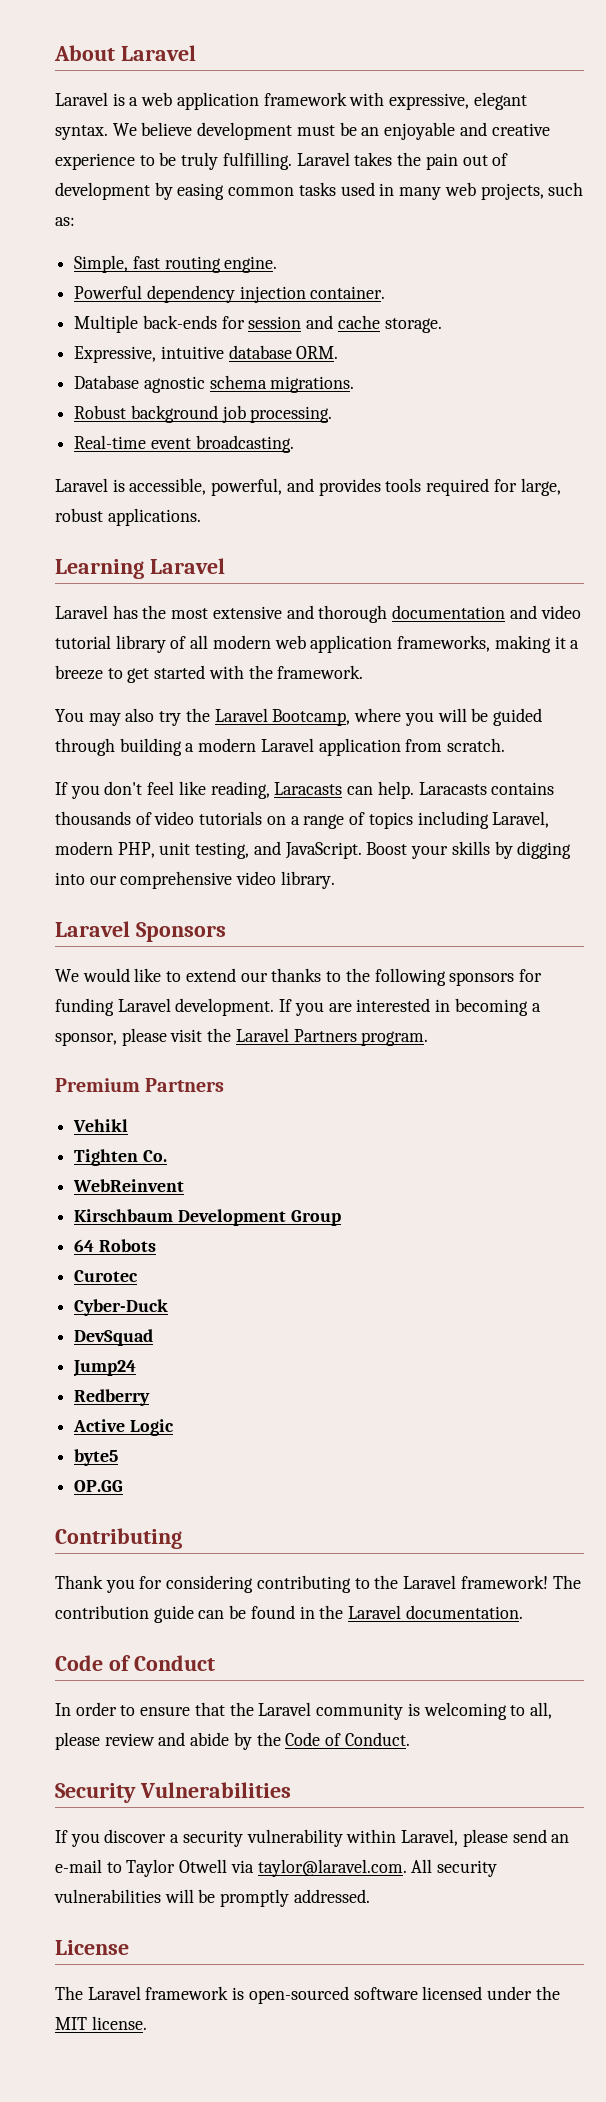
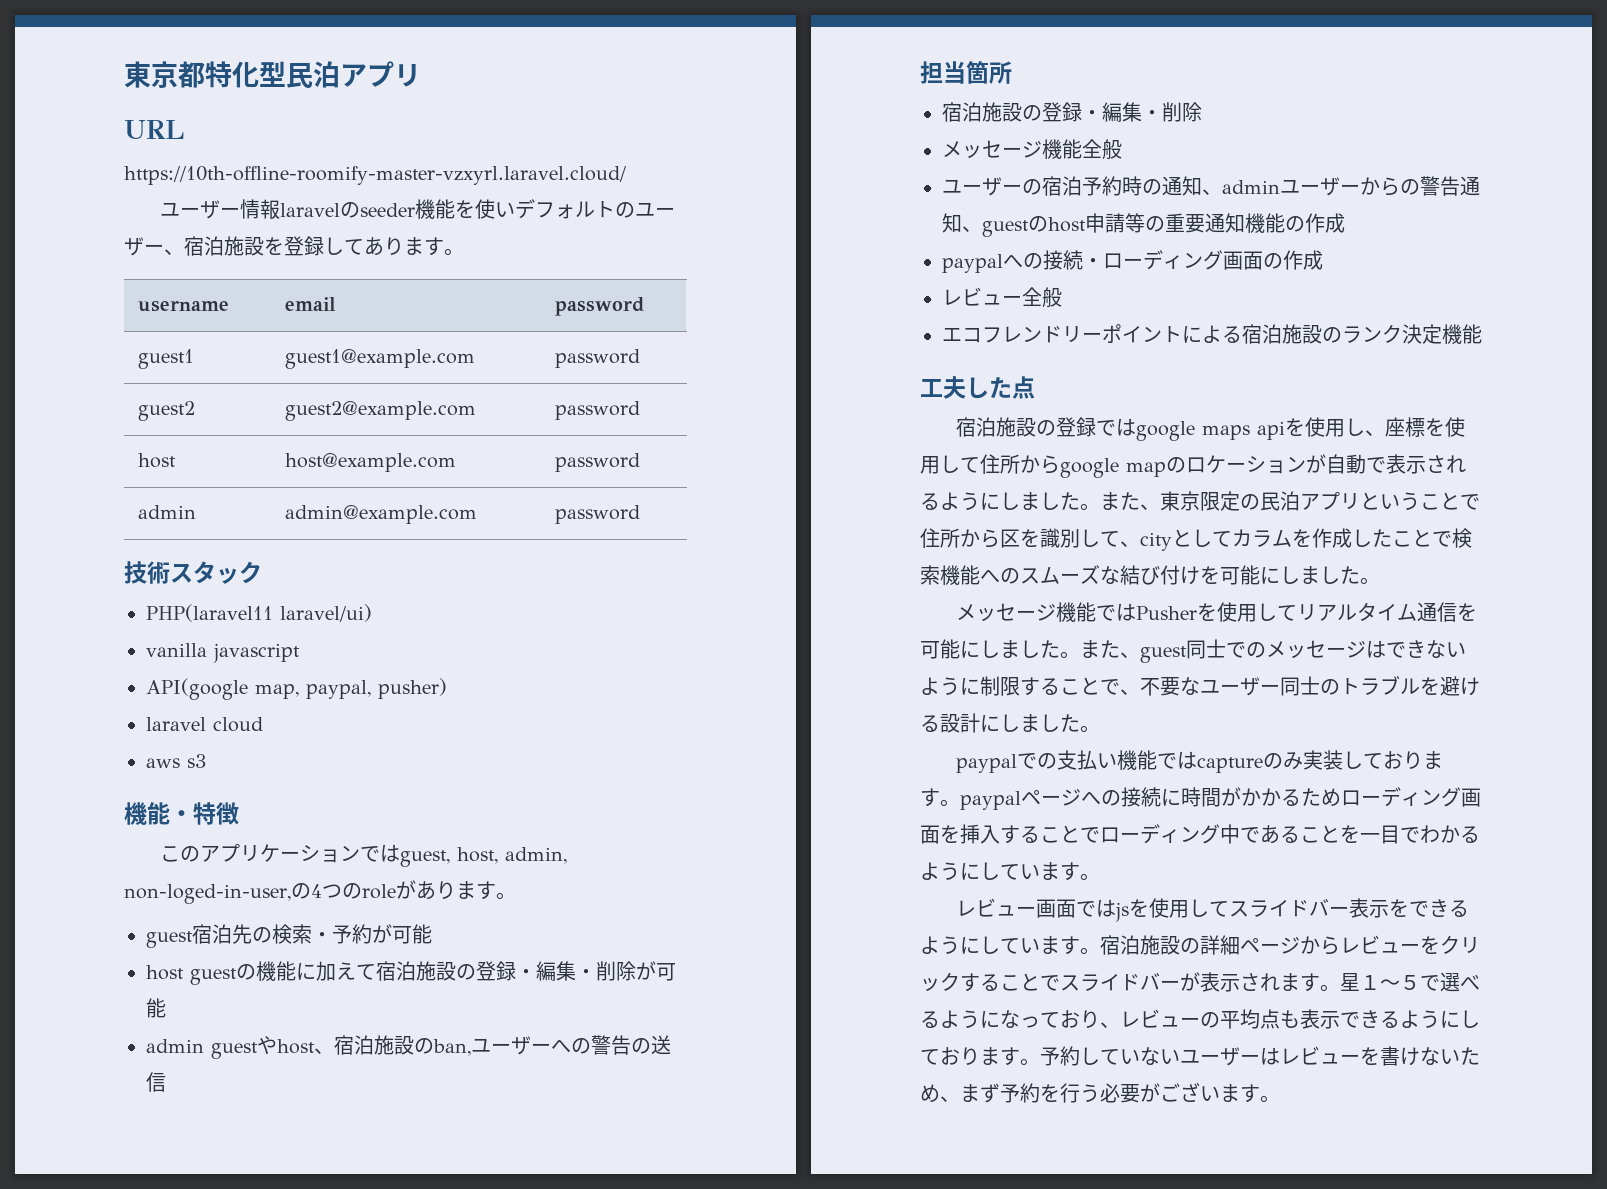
[54,45,196,61] [55,92,527,110] [55,122,550,140] [55,152,509,170] [55,182,584,200] [55,217,75,226] [74,255,278,273] [74,285,386,303] [74,315,442,333] [74,345,339,363] [74,375,355,393] [74,405,333,423] [74,435,294,453] [55,478,561,496] [55,508,201,526] [55,558,225,579] [55,605,581,623] [55,635,580,653] [55,665,364,683] [55,708,542,726] [55,738,506,756] [55,781,555,799] [55,811,550,829] [55,841,572,859] [55,871,335,889] [55,921,226,942] [55,968,542,986] [55,998,541,1016] [55,1028,429,1046] [55,1078,225,1092] [73,1119,129,1132] [74,1149,167,1166] [73,1179,185,1192] [74,1209,341,1226] [74,1239,156,1252] [74,1270,139,1282] [74,1299,169,1316] [74,1329,154,1346] [73,1360,137,1377] [74,1389,151,1406] [73,1419,174,1436] [74,1449,119,1466] [74,1480,124,1492] [55,1528,182,1549] [55,1575,581,1593] [55,1605,523,1623] [55,1655,215,1671] [55,1702,552,1720] [55,1732,410,1750] [55,1782,291,1803] [55,1829,570,1847] [55,1859,498,1877] [54,1889,370,1907] [55,1940,129,1955] [55,1986,560,2004] [55,2016,147,2030] About Laravel // Laravel is a web application framework with expressive, elegant syntax. We believe development must be an enjoyable and creative experience to be truly fulfilling. Laravel takes the pain out of development by easing common tasks used in many web projects, such as: // Simple, fast routing engine. // Powerful dependency injection container. // Multiple back-ends for session and cache storage. // Expressive, intuitive database ORM. // Database agnostic schema migrations. // Robust background job processing. // Real-time event broadcasting. // Laravel is accessible, powerful, and provides tools required for large, robust applications. // Learning Laravel // Laravel has the most extensive and thorough documentation and video tutorial library of all modern web application frameworks, making it a breeze to get started with the framework. // You may also try the Laravel Bootcamp, where you will be guided through building a modern Laravel application from scratch. // If you don't feel like reading, Laracasts can help. Laracasts contains thousands of video tutorials on a range of topics including Laravel, modern PHP, unit testing, and JavaScript. Boost your skills by digging into our comprehensive video library. // Laravel Sponsors // We would like to extend our thanks to the following sponsors for funding Laravel development. If you are interested in becoming a sponsor, please visit the Laravel Partners program. // Premium Partners // Vehikl // Tighten Co. // WebReinvent // Kirschbaum Development Group // 64 Robots // Curotec // Cyber-Duck // DevSquad // Jump24 // Redberry // Active Logic // byte5 // OP.GG // Contributing // Thank you for considering contributing to the Laravel framework! The contribution guide can be found in the Laravel documentation. // Code of Conduct // In order to ensure that the Laravel community is welcoming to all, please review and abide by the Code of Conduct. // Security Vulnerabilities // If you discover a security vulnerability within Laravel, please send an e-mail to Taylor Otwell via taylor@laravel.com. All security vulnerabilities will be promptly addressed. // License // The Laravel framework is open-sourced software licensed under the MIT license. -> [124,61,421,88] [124,120,185,139] [124,166,627,185] [160,199,676,220] [124,236,464,256] [138,300,230,312] [285,297,337,311] [555,297,645,316] [138,349,195,369] [285,349,476,369] [555,349,641,368] [138,401,196,421] [285,401,477,421] [555,401,641,420] [138,453,177,468] [285,453,457,472] [555,453,641,472] [138,505,197,519] [285,505,478,524] [555,505,641,524] [124,561,262,584] [146,604,372,622] [146,643,300,663] [146,678,447,700] [146,717,263,732] [146,754,206,768] [124,802,239,825] [160,844,568,867] [124,880,516,904] [146,924,432,948] [146,961,676,985] [146,998,166,1018] [146,1035,671,1059] [146,1072,166,1092] [920,61,1012,84] [942,102,1202,122] [942,139,1122,159] [942,176,1480,196] [942,213,1345,237] [942,250,1323,273] [942,287,1062,307] [942,324,1482,344] [920,376,1035,399] [956,417,1466,441] [920,454,1466,478] [920,491,1480,511] [920,528,1472,551] [920,565,1380,585] [956,602,1478,622] [920,639,1466,663] [920,675,1480,696] [920,713,1100,733] [956,750,1444,773] [920,787,1481,810] [920,824,1480,844] [920,862,1100,881] [956,898,1470,922] [920,935,1480,955] [920,972,1480,992] [920,1009,1480,1029] [920,1046,1480,1066] [920,1082,1280,1103] 東京都特化型民泊アプリ // URL // https://10th-offline-roomify-master-vzxyrl.laravel.cloud/ // ユーザー情報laravelのseeder機能を使いデフォルトのユーザー、宿泊施設を登録してあります。 // username | email | password // guest1 | guest1@example.com | password // guest2 | guest2@example.com | password // host | host@example.com | password // admin | admin@example.com | password // 技術スタック // PHP(laravel11 laravel/ui) // vanilla javascript // API(google map, paypal, pusher) // laravel cloud // aws s3 // 機能・特徴 // このアプリケーションではguest, host, admin, non-loged-in-user,の4つのroleがあります。 // guest宿泊先の検索・予約が可能 // host guestの機能に加えて宿泊施設の登録・編集・削除が可能 // admin guestやhost、宿泊施設のban,ユーザーへの警告の送信 // 担当箇所 // 宿泊施設の登録・編集・削除 // メッセージ機能全般 // ユーザーの宿泊予約時の通知、adminユーザーからの警告通知、guestのhost申請等の重要通知機能の作成 // paypalへの接続・ローディング画面の作成 // レビュー全般 // エコフレンドリーポイントによる宿泊施設のランク決定機能 // 工夫した点 // 宿泊施設の登録ではgoogle maps apiを使用し、座標を使用して住所からgoogle mapのロケーションが自動で表示されるようにしました。また、東京限定の民泊アプリということで住所から区を識別して、cityとしてカラムを作成したことで検索機能へのスムーズな結び付けを可能にしました。 // メッセージ機能ではPusherを使用してリアルタイム通信を可能にしました。また、guest同士でのメッセージはできないように制限することで、不要なユーザー同士のトラブルを避ける設計にしました。 // paypalでの支払い機能ではcaptureのみ実装しております。paypalページへの接続に時間がかかるためローディング画面を挿入することでローディング中であることを一目でわかるようにしています。 // レビュー画面ではjsを使用してスライドバー表示をできるようにしています。宿泊施設の詳細ページからレビューをクリックすることでスライドバーが表示されます。星１〜５で選べるようになっており、レビューの平均点も表示できるようにしております。予約していないユーザーはレビューを書けないため、まず予約を行う必要がございます。

